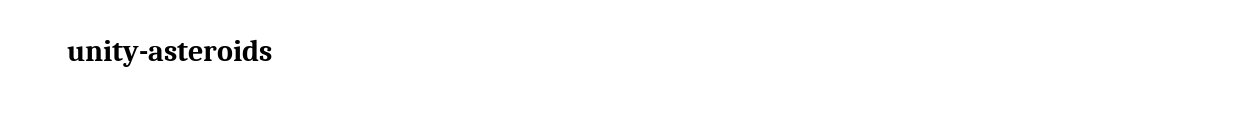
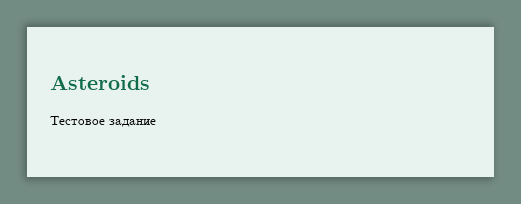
[67,39,272,67] unity-asteroids -> [50,75,150,90] [50,116,156,127] Asteroids // Тестовое задание

